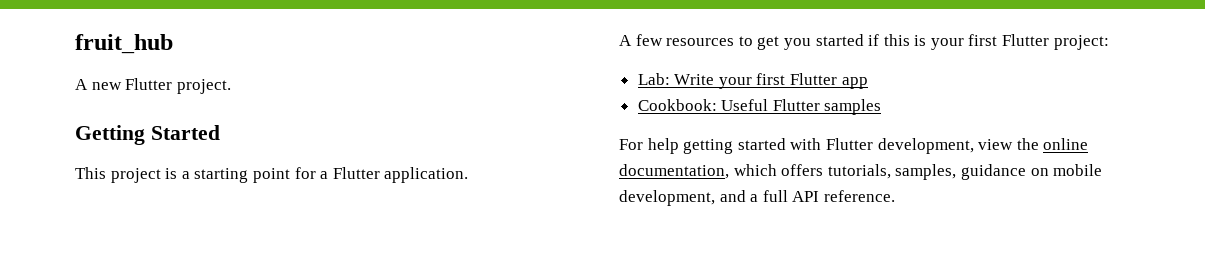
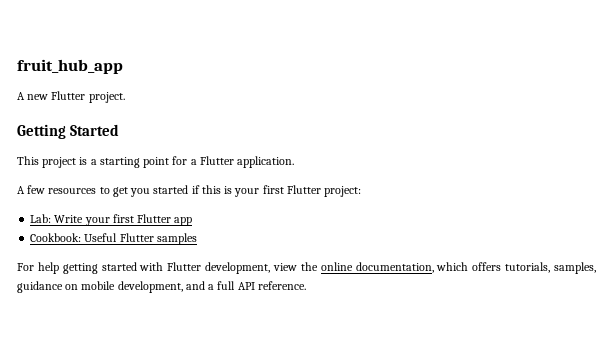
[75,34,173,54] fruit_hub -> [17,59,123,74] fruit_hub_app

